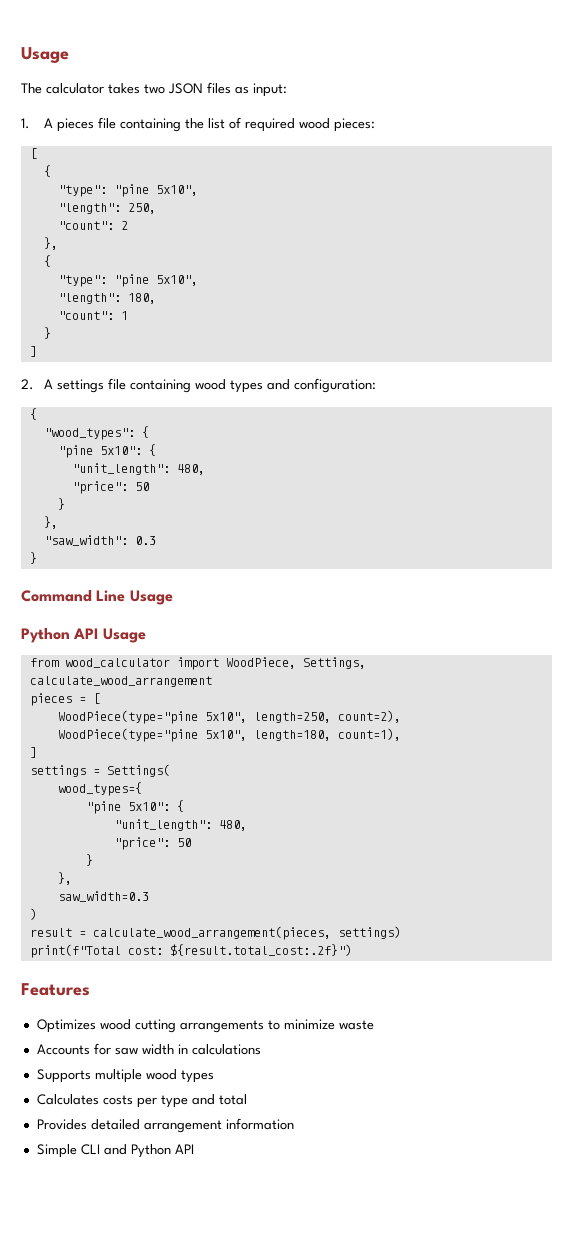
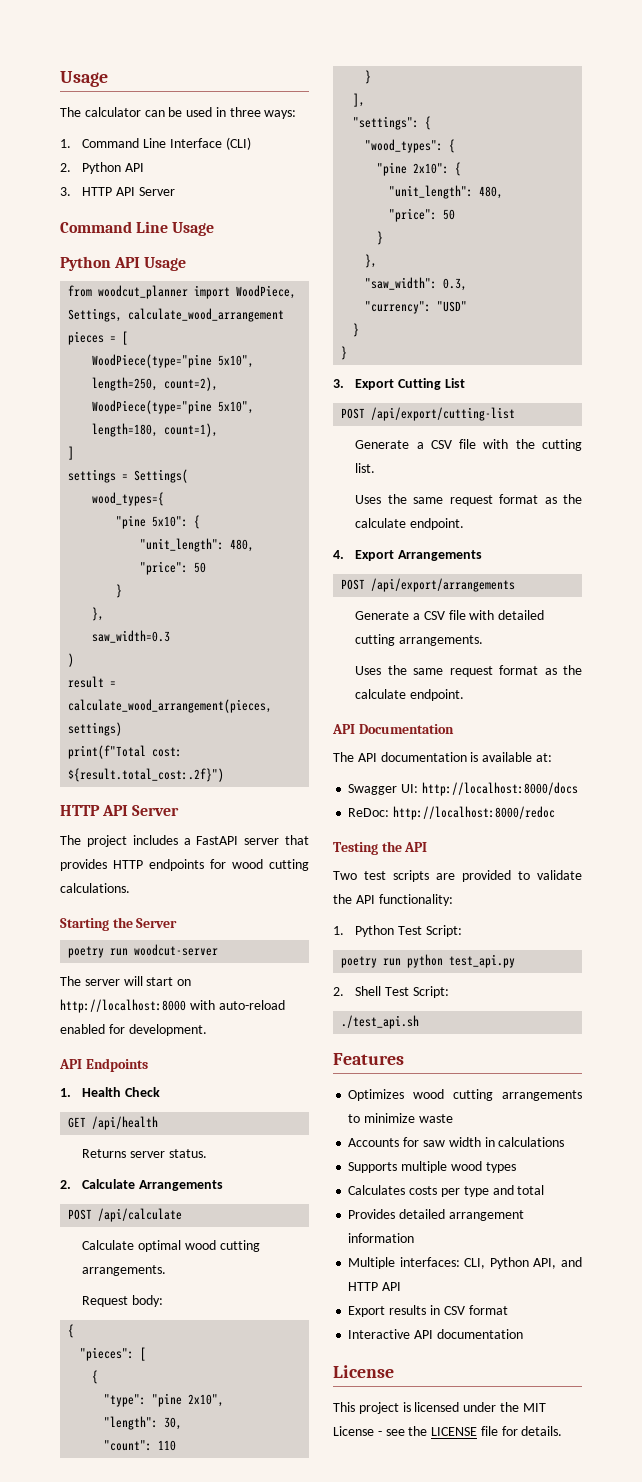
[108,82,287,97] [21,117,375,132] [29,148,37,159] [43,165,51,177] [57,184,198,197] [57,203,156,214] [57,221,128,230] [43,237,58,250] [43,255,51,267] [57,274,198,287] [57,293,156,304] [57,311,128,320] [43,327,51,339] [29,346,37,357] [21,378,376,393] [29,408,37,420] [43,426,149,440] [57,444,156,458] [71,463,205,475] [71,481,149,494] [57,498,65,510] [43,516,58,529] [43,535,156,546] [29,552,37,564] takes two JSON files as input: // 1. A pieces file containing the list of required wood pieces: // [ // { // "type": "pine 5x10", // "length": 250, // "count": 2 // }, // { // "type": "pine 5x10", // "length": 180, // "count": 1 // } // ] // 2. A settings file containing wood types and configuration: // { // "wood_types": { // "pine 5x10": { // "unit_length": 480, // "price": 50 // } // }, // "saw_width": 0.3 // } -> [144,107,297,119] [60,137,251,150] [60,162,145,174] [60,187,175,196] can be used in three ways: // 1. Command Line Interface (CLI) // 2. Python API // 3. HTTP API Server
[64,658,170,668] wood_calculator -> [98,285,189,299] woodcut_planner
(352, 950) none -> [60,805,180,816] [60,835,309,847] [60,859,309,871] [60,883,130,893] [60,917,178,931] [68,944,219,958] [60,976,192,986] [60,999,285,1013] [60,1024,207,1036] [59,1058,148,1072] [60,1087,161,1097] [68,1116,159,1130] [82,1149,207,1158] [60,1179,224,1191] [68,1208,183,1222] [82,1240,260,1252] [82,1265,167,1276] [82,1295,164,1307] [68,1324,75,1338] [80,1347,147,1361] [92,1370,99,1384] [104,1393,225,1407] [104,1416,183,1430] [104,1440,177,1451] [365,70,372,84] [353,93,366,107] [353,116,432,130] [365,139,456,153] [377,162,462,176] [389,185,504,199] [389,208,456,222] [377,231,384,245] [365,254,378,268] [365,277,468,291] [365,301,468,314] [353,323,360,337] [341,346,348,360] [333,378,465,390] [341,407,516,421] [355,439,582,451] [355,463,376,473] [355,494,582,506] [355,518,465,530] [333,550,483,561] [341,578,516,592] [355,610,545,620] [355,634,484,646] [355,665,582,677] [355,689,465,701] [332,724,454,734] [333,752,552,762] [348,782,578,796] [348,806,556,820] [333,841,428,855] [333,870,582,882] [333,894,453,906] [333,925,462,937] [341,954,516,968] [333,986,449,998] [341,1015,420,1029] // HTTP API Server // The project includes a FastAPI server that provides HTTP endpoints for wood cutting calculations. // Starting the Server // poetry run woodcut-server // The server will start on http://localhost:8000 with auto-reload enabled for development. // API Endpoints // 1. Health Check // GET /api/health // Returns server status. // 2. Calculate Arrangements // POST /api/calculate // Calculate optimal wood cutting arrangements. // Request body: // { // "pieces": [ // { // "type": "pine 2x10", // "length": 30, // "count": 110 // } // ], // "settings": { // "wood_types": { // "pine 2x10": { // "unit_length": 480, // "price": 50 // } // }, // "saw_width": 0.3, // "currency": "USD" // } // } // 3. Export Cutting List // POST /api/export/cutting-list // Generate a CSV file with the cutting list. // Uses the same request format as the calculate endpoint. // 4. Export Arrangements // POST /api/export/arrangements // Generate a CSV file with detailed cutting arrangements. // Uses the same request format as the calculate endpoint. // API Documentation // The API documentation is available at: // Swagger UI: http://localhost:8000/docs // ReDoc: http://localhost:8000/redoc // Testing the API // Two test scripts are provided to validate the API functionality: // 1. Python Test Script: // poetry run python test_api.py // 2. Shell Test Script: // ./test_api.sh
[36,1144,194,1158] Simple CLI and Python API -> [348,1257,582,1269] [348,1282,402,1291] [348,1305,508,1317] [348,1329,523,1339] [333,1365,394,1378] [333,1402,546,1414] [333,1426,563,1436] Multiple interfaces: CLI, Python API, and HTTP API // Export results in CSV format // Interactive API documentation // License // This project is licensed under the MIT License - see the LICENSE file for details.

